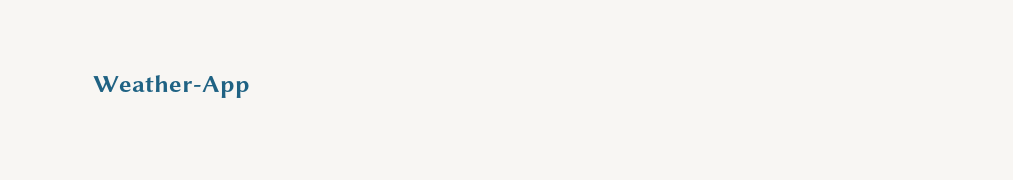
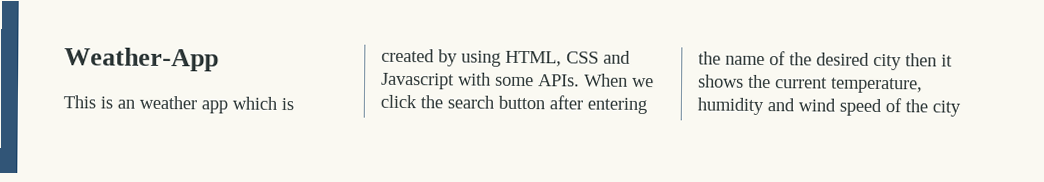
(250, 86) none -> [63,95,294,114] [381,48,631,67] [381,72,654,90] [380,94,647,115] [698,51,953,71] [698,74,923,94] [697,97,961,117] // This is an weather app which is created by using HTML, CSS and Javascript with some APIs. When we click the search button after entering the name of the desired city then it shows the current temperature, humidity and wind speed of the city

